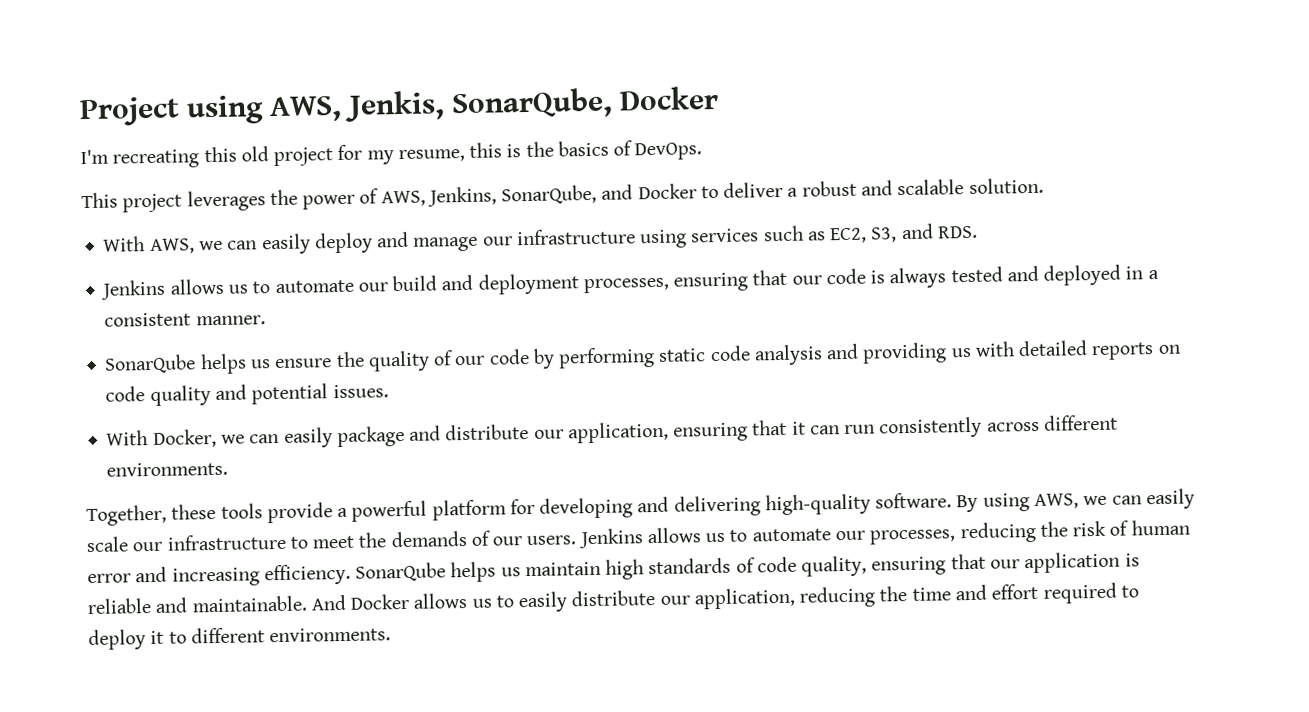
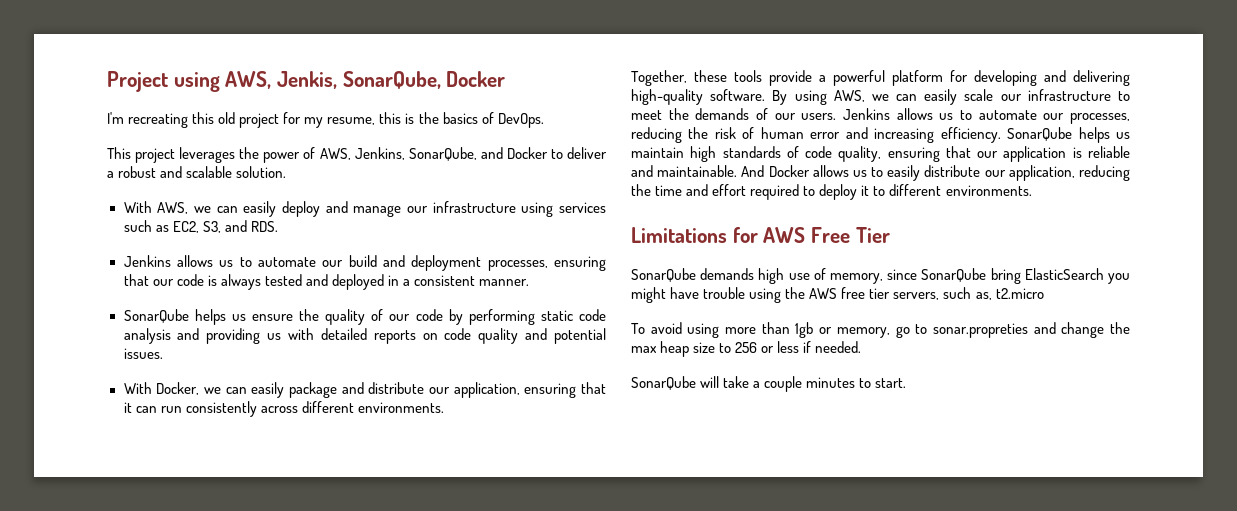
(392, 635) none -> [631,227,890,243] [631,268,1130,284] [631,287,1044,303] [631,322,1130,338] [631,341,862,357] [631,376,907,392] // Limitations for AWS Free Tier // SonarQube demands high use of memory, since SonarQube bring ElasticSearch you might have trouble using the AWS free tier servers, such as, t2.micro // To avoid using more than 1gb or memory, go to sonar.propreties and change the max heap size to 256 or less if needed. // SonarQube will take a couple minutes to start.

